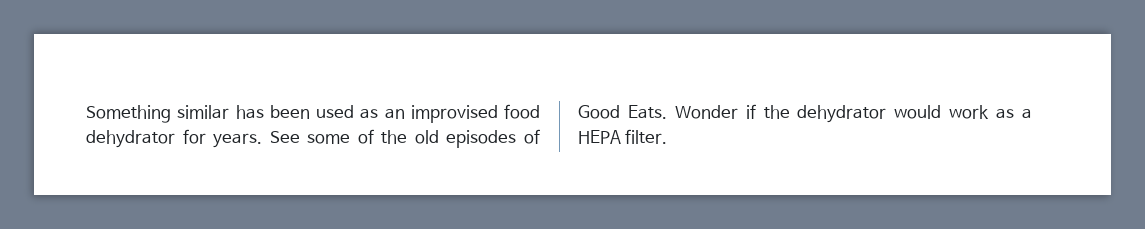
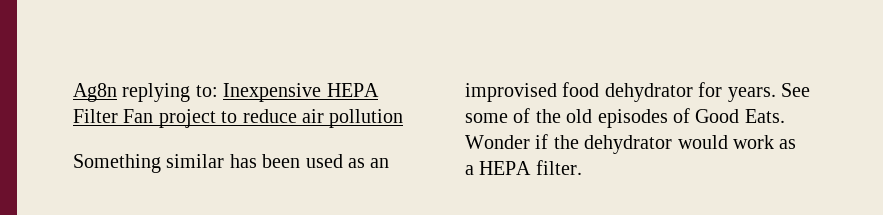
(86, 114) none -> [73,83,379,102] [73,109,404,128] Ag8n replying to: Inexpensive HEPA Filter Fan project to reduce air pollution //

